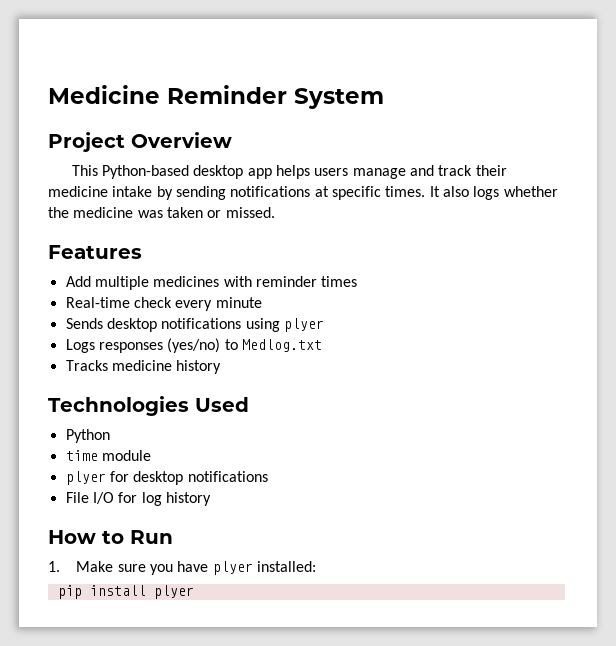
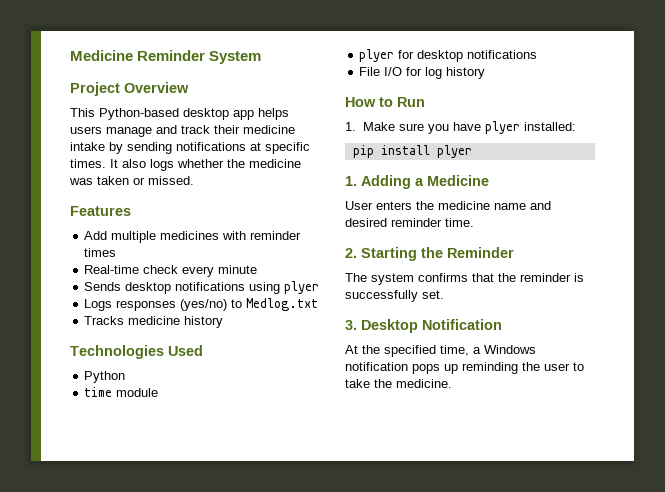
(194, 592) none -> [345,175,489,189] [345,201,551,210] [345,218,474,227] [345,247,514,261] [345,273,584,285] [345,290,444,302] [345,319,502,333] [345,345,536,357] [345,362,584,374] [345,379,452,388] // 1. Adding a Medicine // User enters the medicine name and desired reminder time. // 2. Starting the Reminder // The system confirms that the reminder is successfully set. // 3. Desktop Notification // At the specified time, a Windows notification pops up reminding the user to take the medicine.

